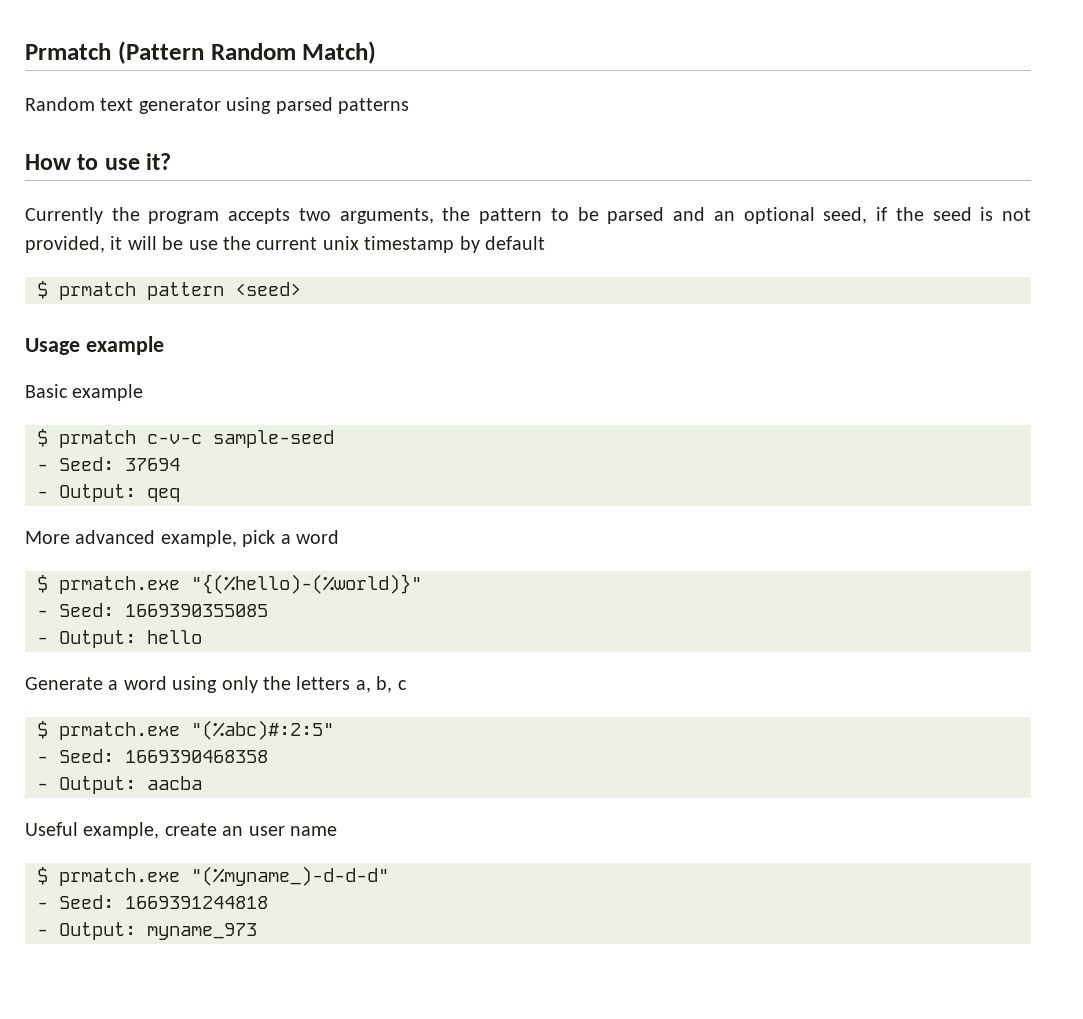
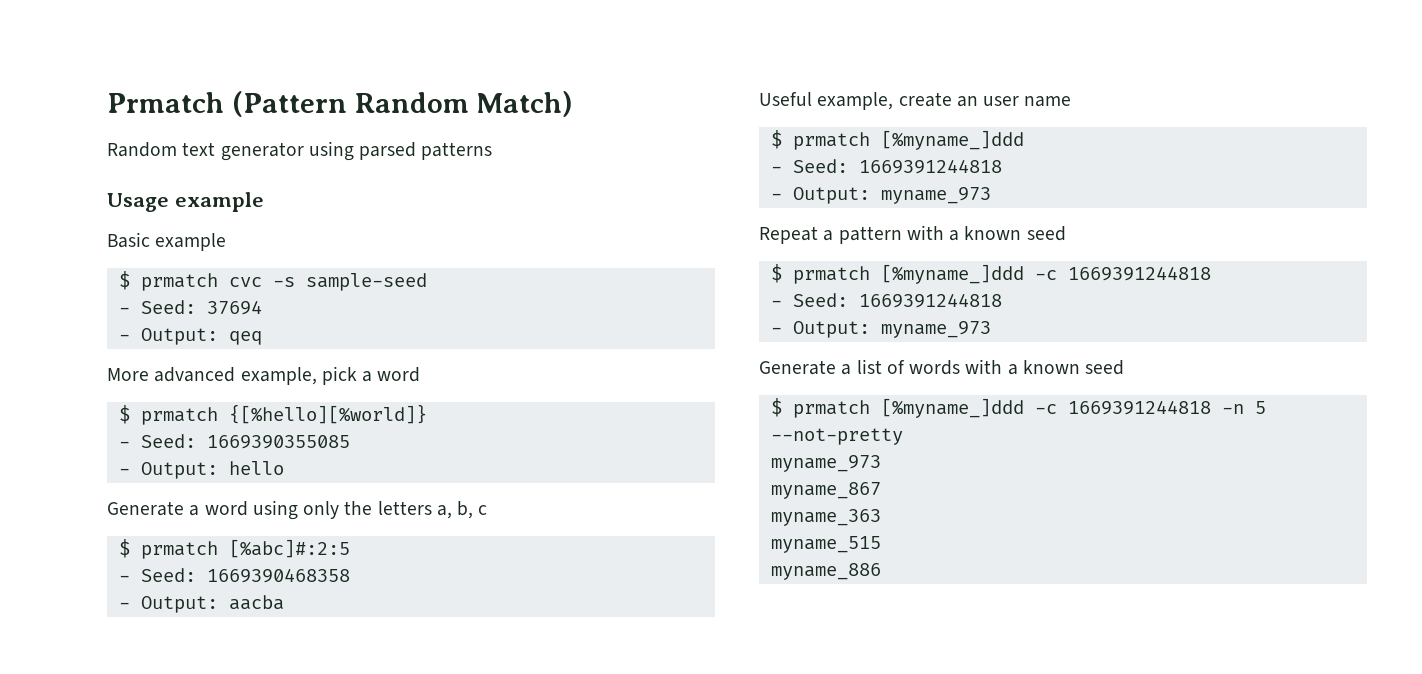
[25,153,172,170] [25,207,1031,224] [25,236,545,253] [37,281,301,300] // How to use it? // Currently the program accepts two arguments, the pattern to be parsed and an optional seed, if the seed is not provided, it will be use the current unix timestamp by default // $ prmatch pattern <seed> -> (493, 151) none
[147,434,202,444] c-v-c -> [228,277,295,287] cvc -s
[59,574,422,594] prmatch.exe "{(%hello)-(%world)}" -> [140,404,427,425] prmatch {[%hello][%world]}
[59,720,334,740] prmatch.exe "(%abc)#:2:5" -> [140,539,350,559] prmatch [%abc]#:2:5
[59,866,389,886] [37,895,268,909] [37,922,257,940] prmatch.exe "(%myname_)-d-d-d" // - Seed: 1669391244818 // - Output: myname_973 -> [792,130,1024,150] [770,159,1002,174] [770,187,991,204] [759,225,1066,244] [770,264,1211,284] [770,293,1002,308] [770,321,991,338] [759,359,1125,375] [770,398,1266,418] [770,428,903,445] [770,455,881,472] [770,482,881,499] [770,509,881,526] [770,536,881,553] [770,563,881,580] prmatch [%myname_]ddd // - Seed: 1669391244818 // - Output: myname_973 // Repeat a pattern with a known seed // $ prmatch [%myname_]ddd -c 1669391244818 // - Seed: 1669391244818 // - Output: myname_973 // Generate a list of words with a known seed // $ prmatch [%myname_]ddd -c 1669391244818 -n 5 --not-pretty // myname_973 // myname_867 // myname_363 // myname_515 // myname_886

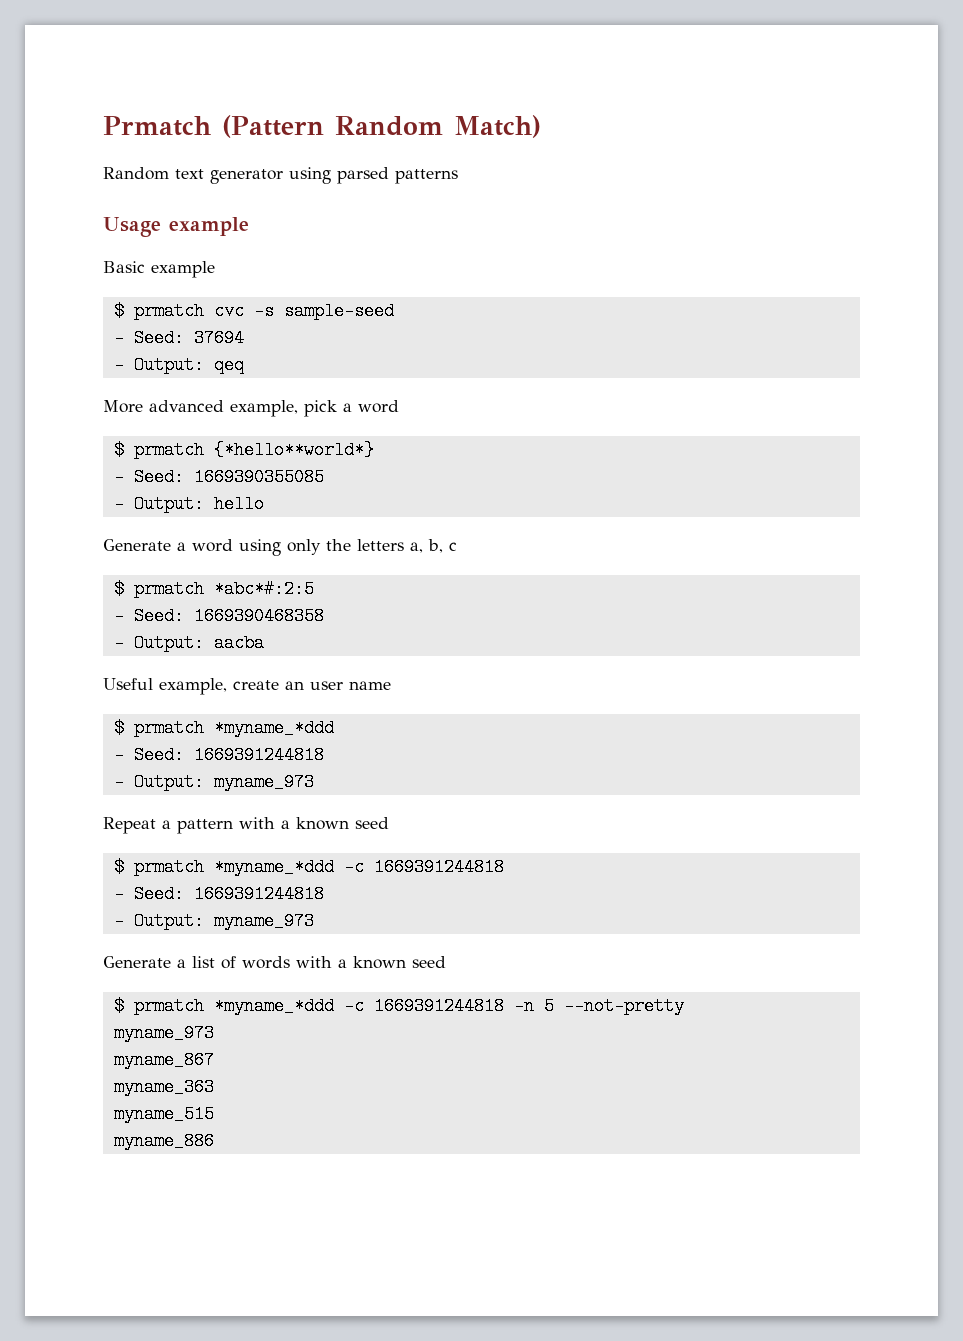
[228,404,427,424] {[%hello][%world]} -> [213,441,374,459] {*hello**world*}
[228,539,350,558] [%abc]#:2:5 -> [213,580,314,598] *abc*#:2:5
[880,130,1024,150] [%myname_]ddd -> [213,719,334,737] *myname_*ddd
[880,264,1024,284] [%myname_]ddd -> [213,858,334,876] *myname_*ddd
[880,398,1024,418] [%myname_]ddd -> [213,997,334,1015] *myname_*ddd

